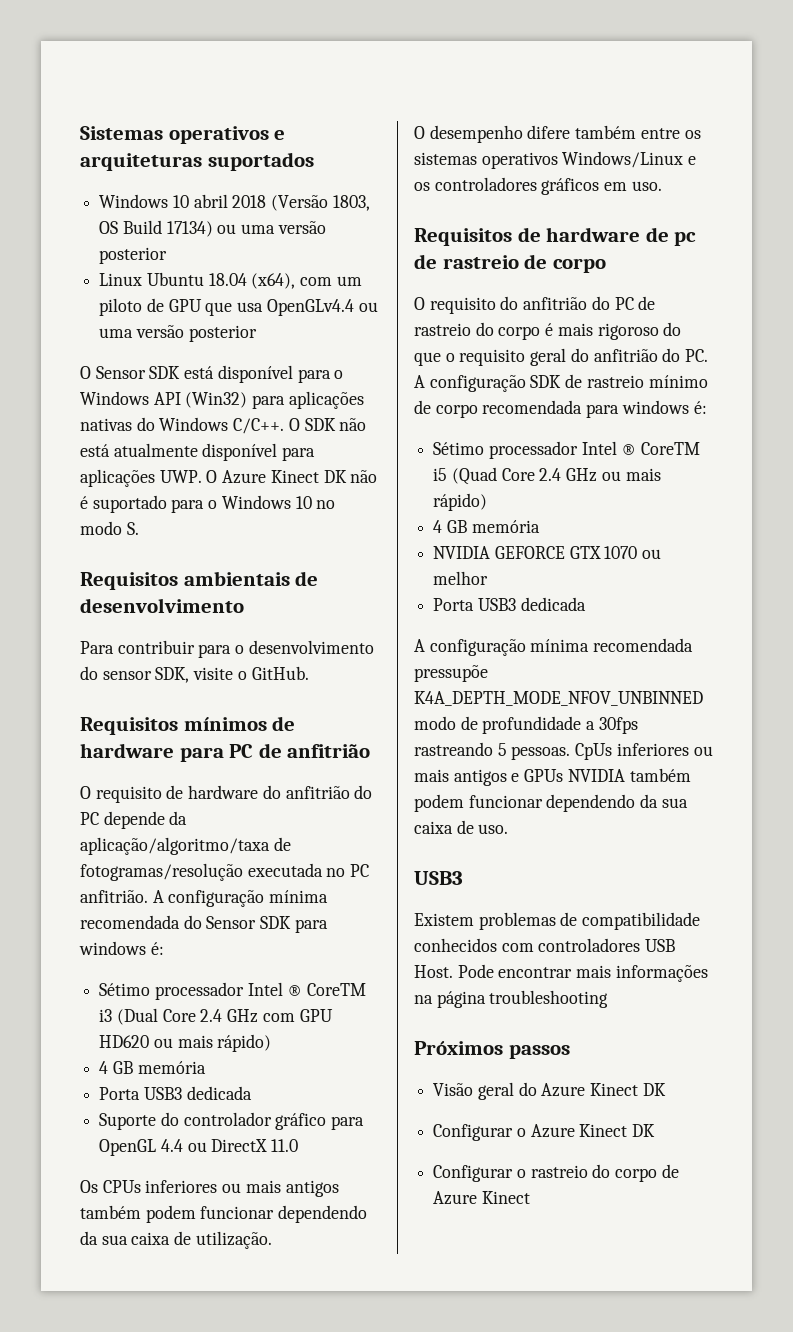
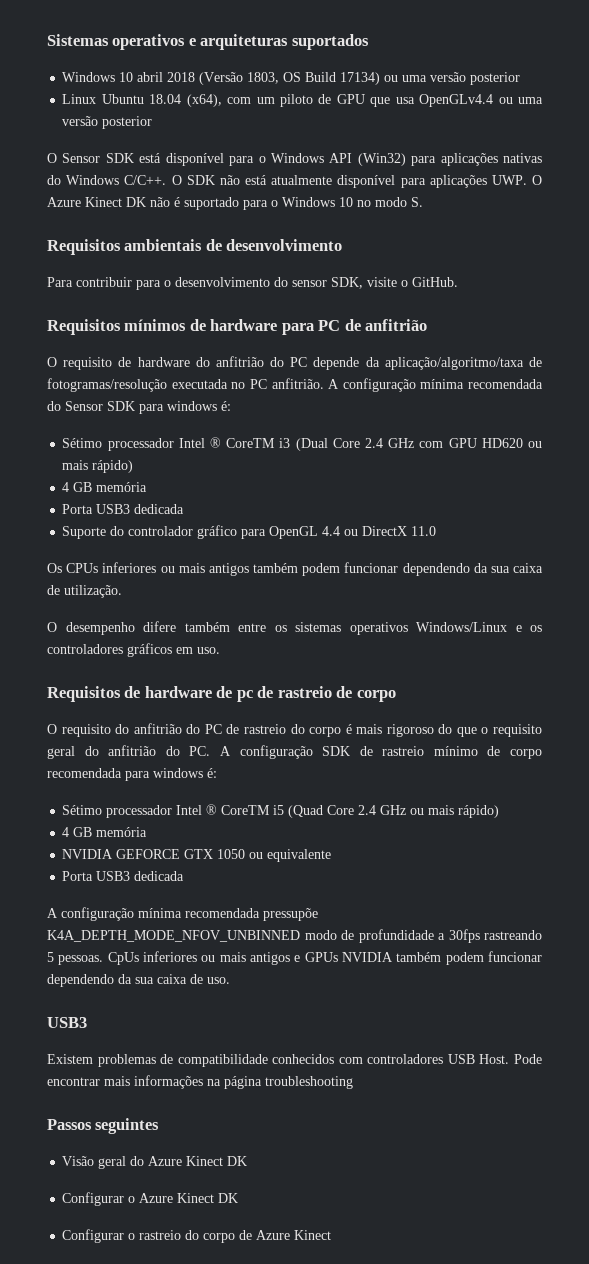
[604,546,662,559] [433,571,489,585] 1070 ou melhor -> [217,849,332,862] 1050 ou equivalente
[414,1041,570,1059] Próximos passos -> [47,1118,160,1134] Passos seguintes

